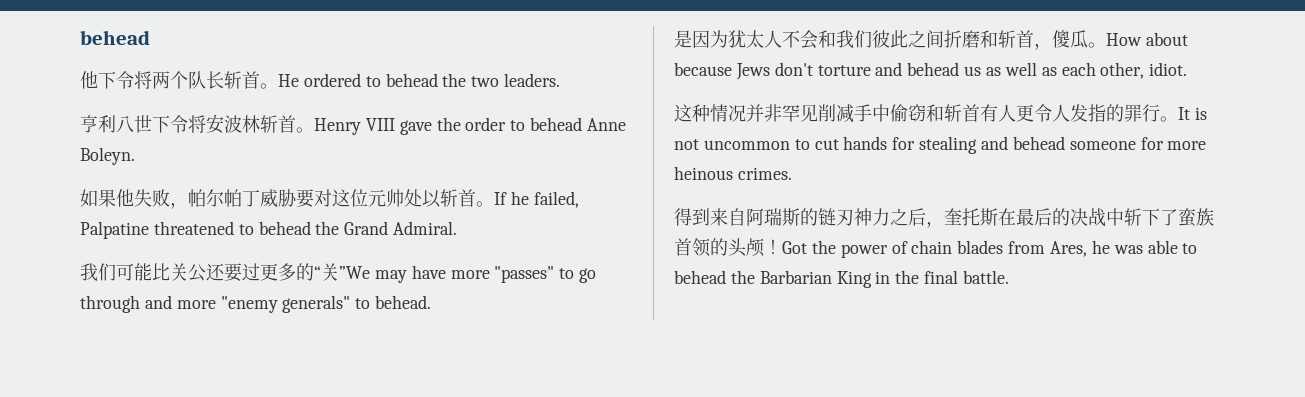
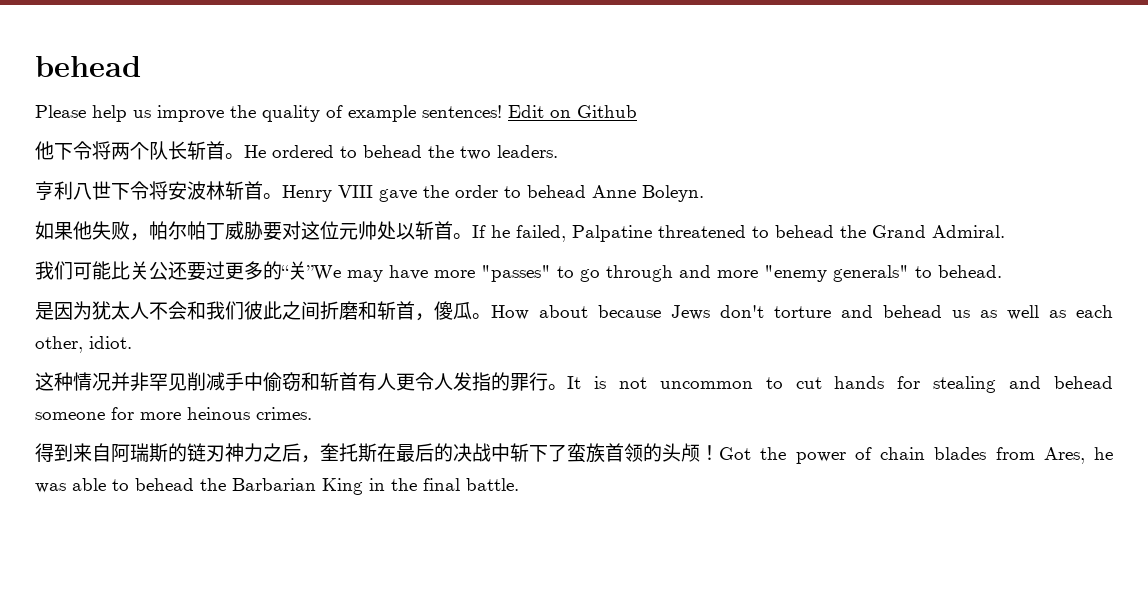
[80,30,150,45] behead -> [35,56,141,77] [35,105,637,122] behead // Please help us improve the quality of example sentences! Edit on Github

